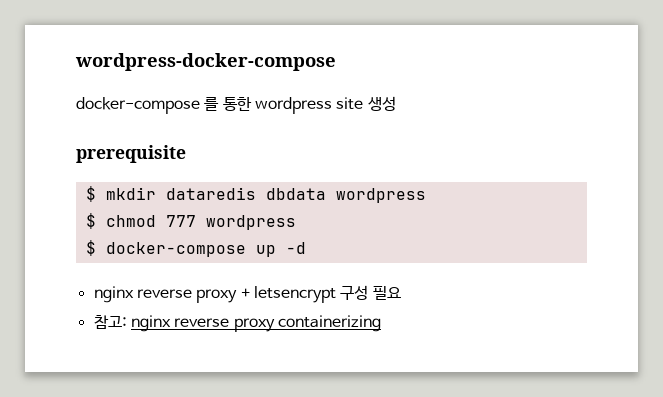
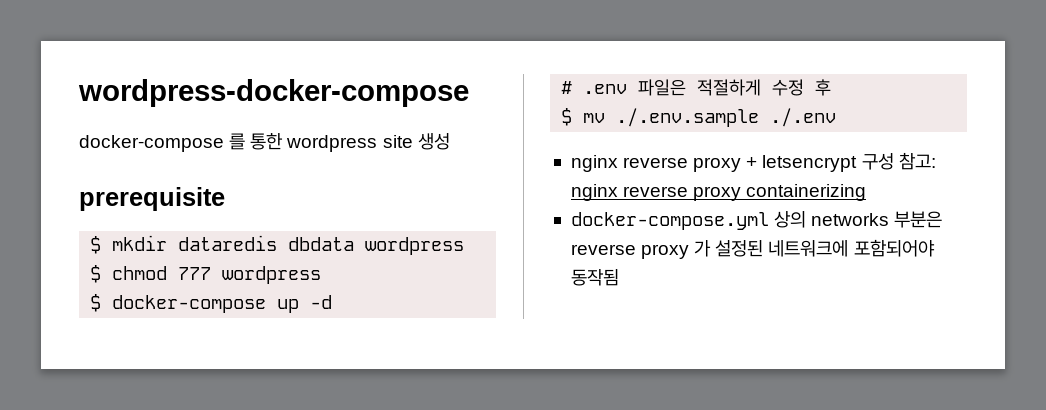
(306, 248) none -> [561,79,832,96] [561,108,837,127] // # .env 파일은 적절하게 수정 후 // $ mv ./.env.sample ./.env
[372,286,401,300] 필요 // -> (894, 161) none
(381, 323) none -> [570,211,943,230] [570,239,935,259] [570,269,619,286] // docker-compose.yml 상의 networks 부분은 reverse proxy 가 설정된 네트워크에 포함되어야 동작됨

